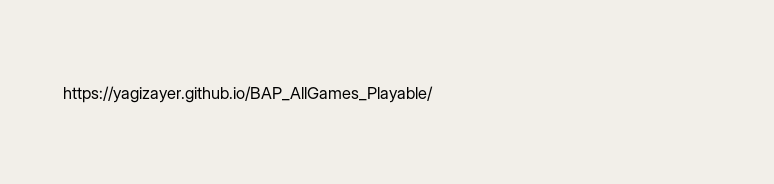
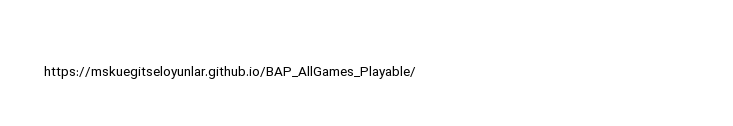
[63,86,433,103] https://yagizayer.github.io/BAP_AllGames_Playable/ -> [44,66,416,79] https://mskuegitseloyunlar.github.io/BAP_AllGames_Playable/

